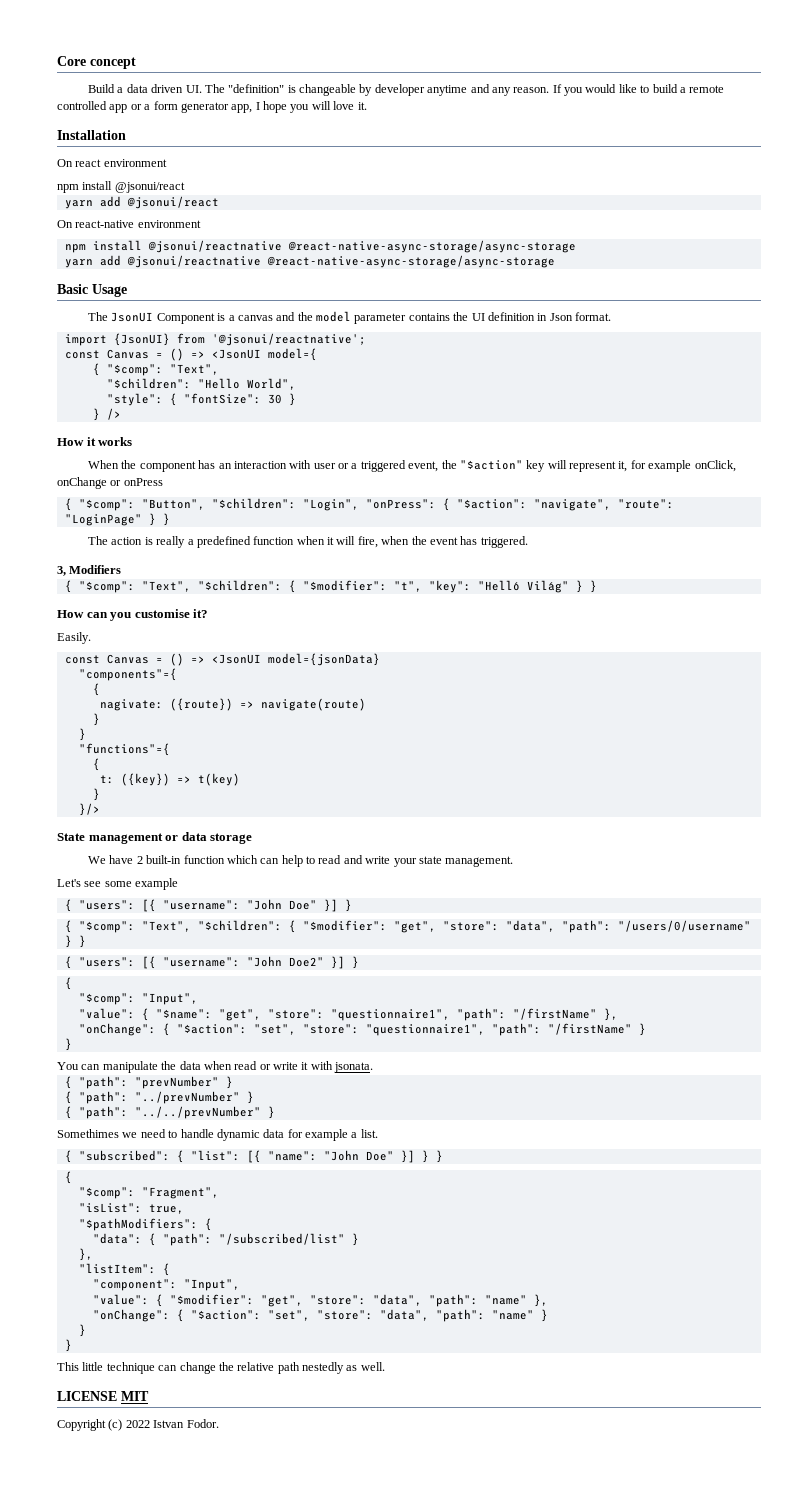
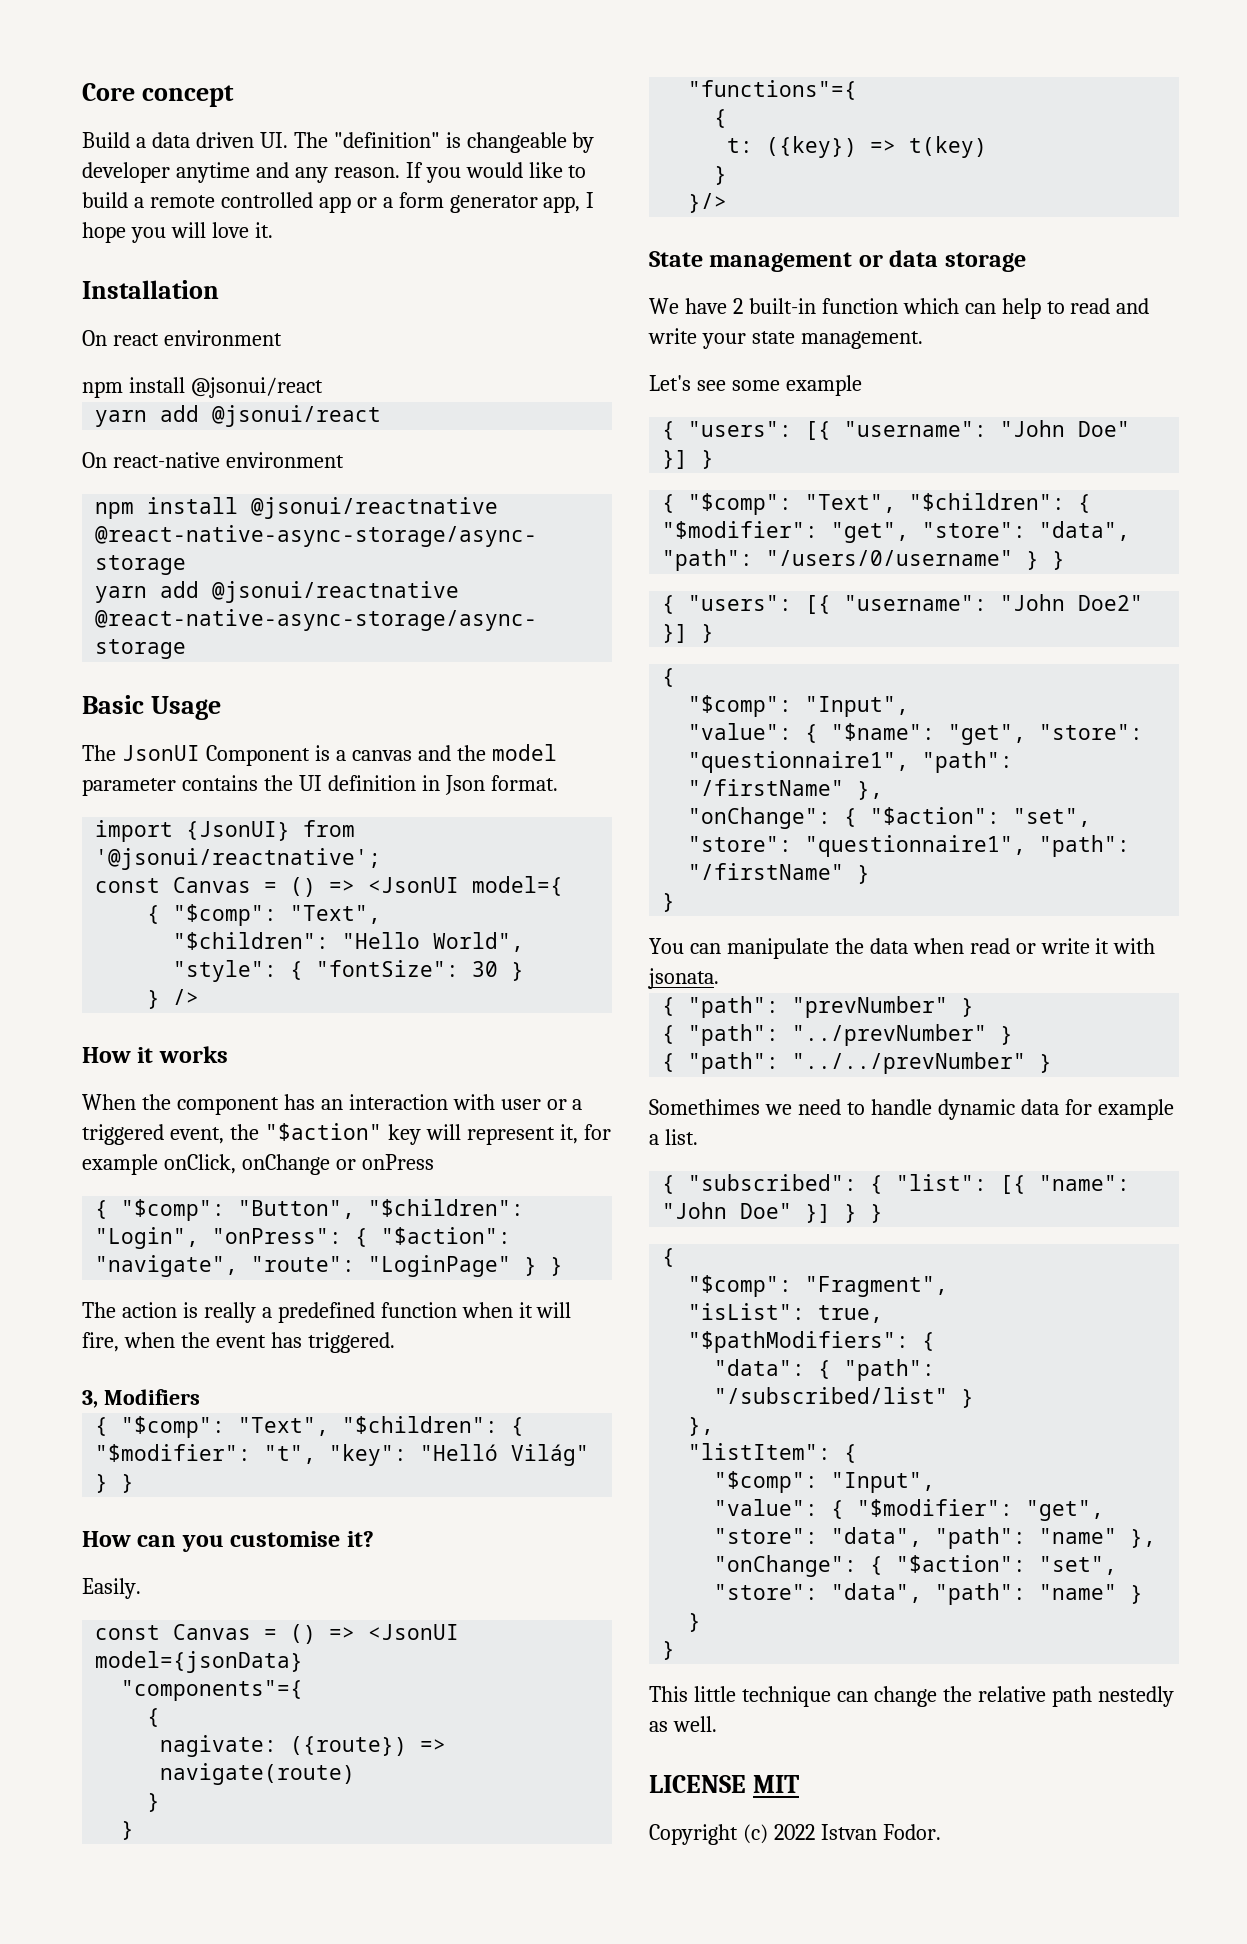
[92,1279,177,1291] "component": -> [714,1471,819,1493] "$comp":

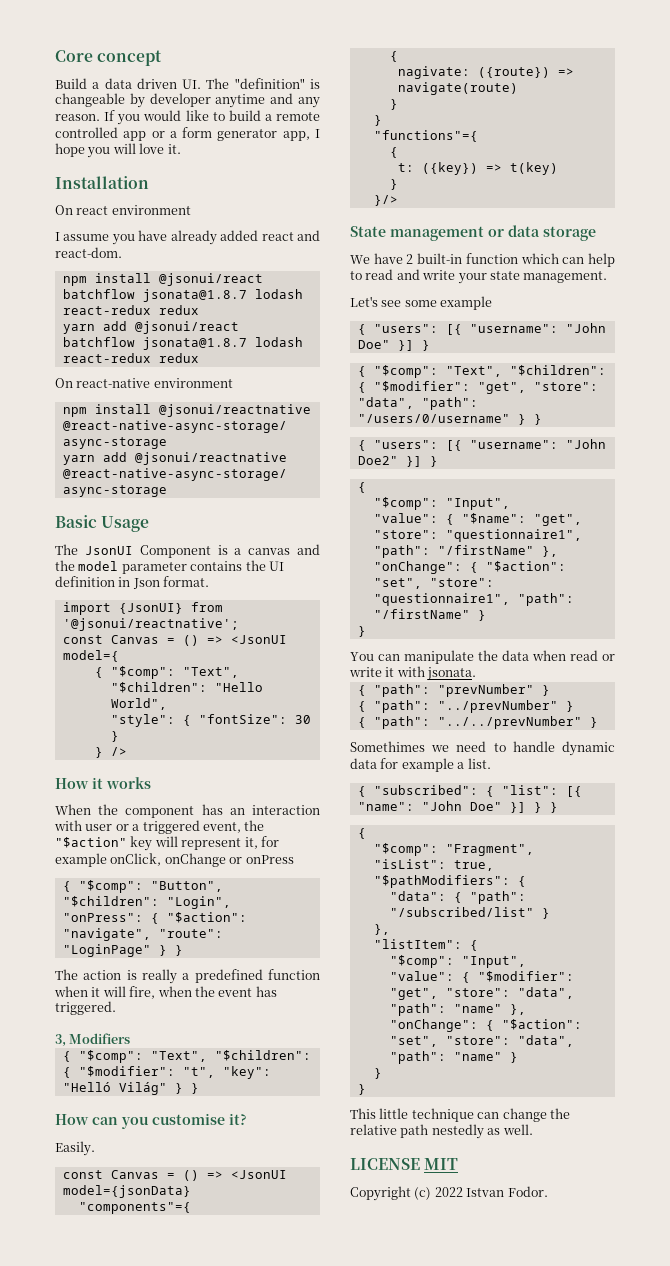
[82,377,323,398] [95,405,382,427] npm install @jsonui/react // yarn add @jsonui/react -> [55,230,320,245] [55,247,122,258] [62,273,263,286] [62,289,303,302] [62,305,199,315] [62,321,239,334] [62,337,303,350] [62,353,199,363] I assume you have already added react and react-dom. // npm install @jsonui/react batchflow jsonata@1.8.7 lodash react-redux redux // yarn add @jsonui/react batchflow jsonata@1.8.7 lodash react-redux redux

